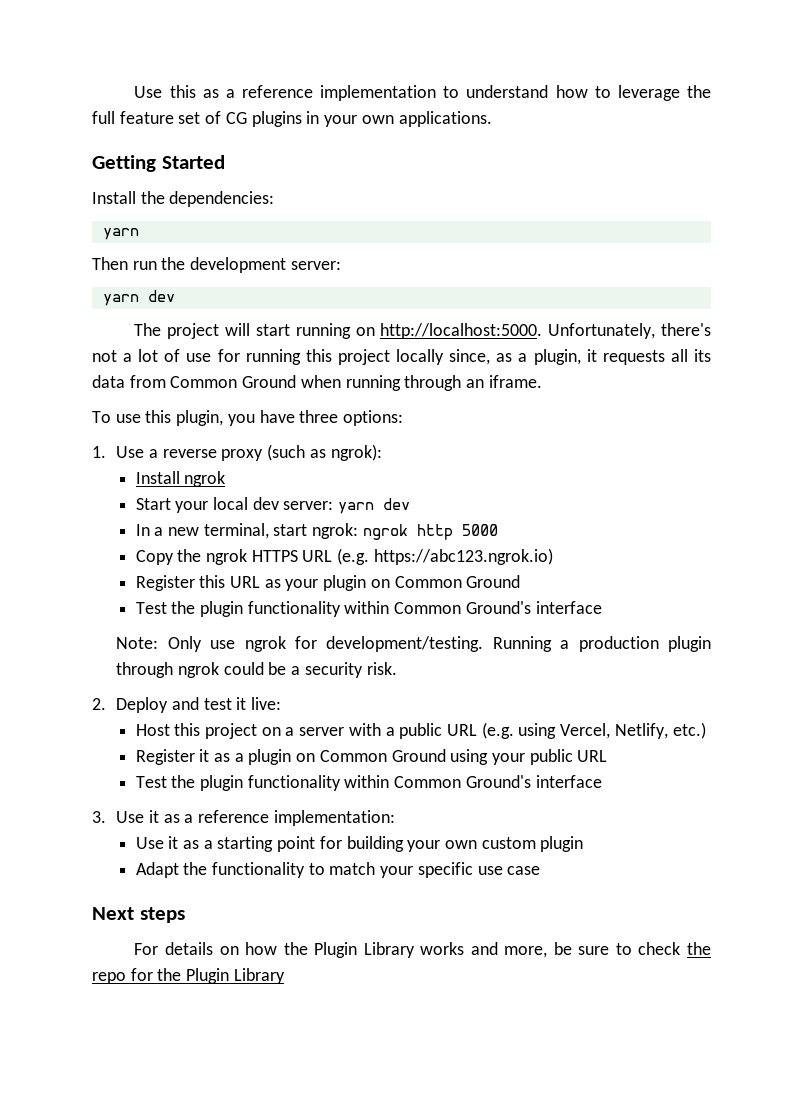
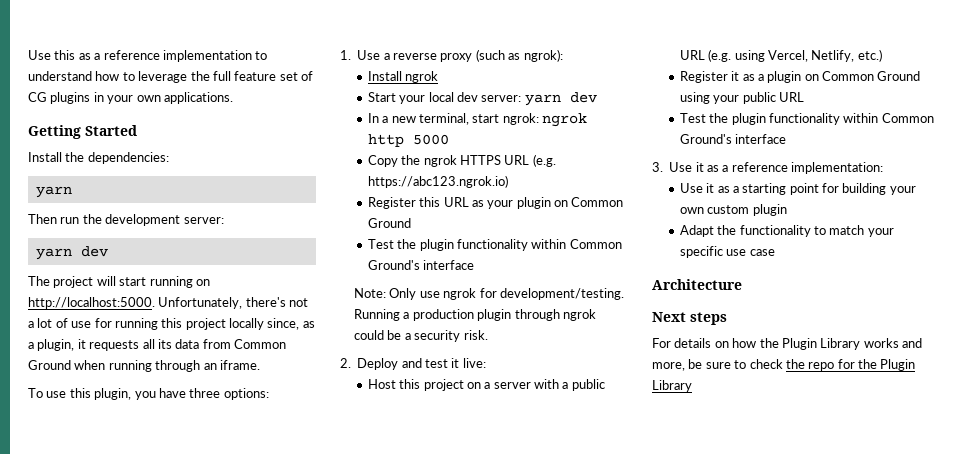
(541, 870) none -> [652,279,742,290] // Architecture

